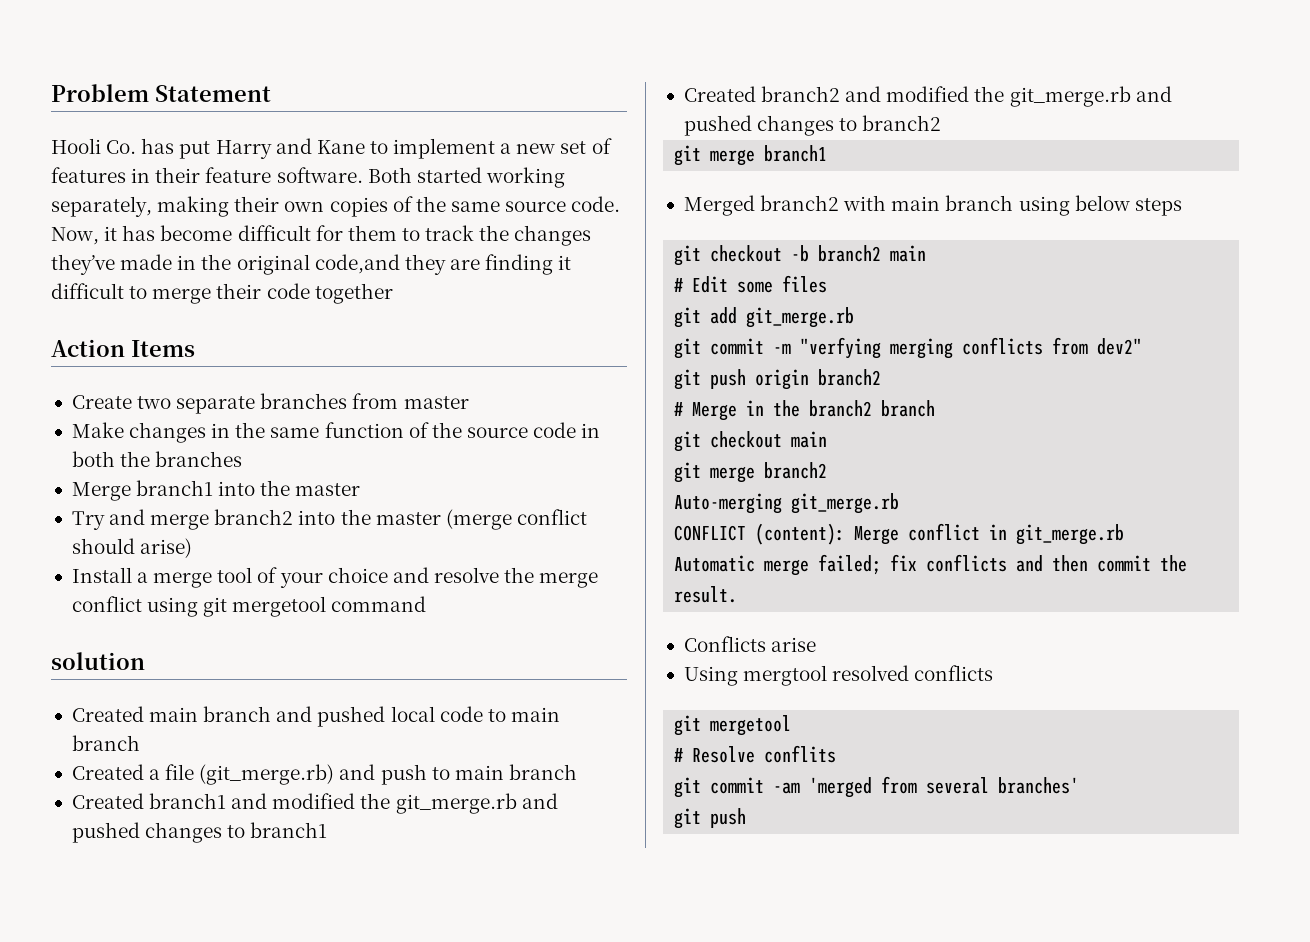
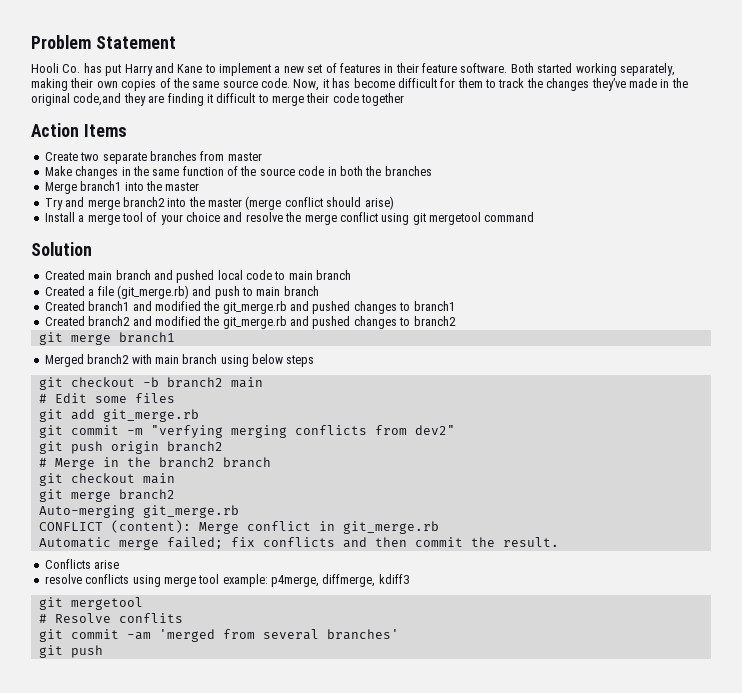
[51,652,145,670] solution -> [31,242,92,256] Solution
[683,665,994,686] Using mergtool resolved conflicts -> [44,574,409,587] resolve conflicts using merge tool example: p4merge, diffmerge, kdiff3

